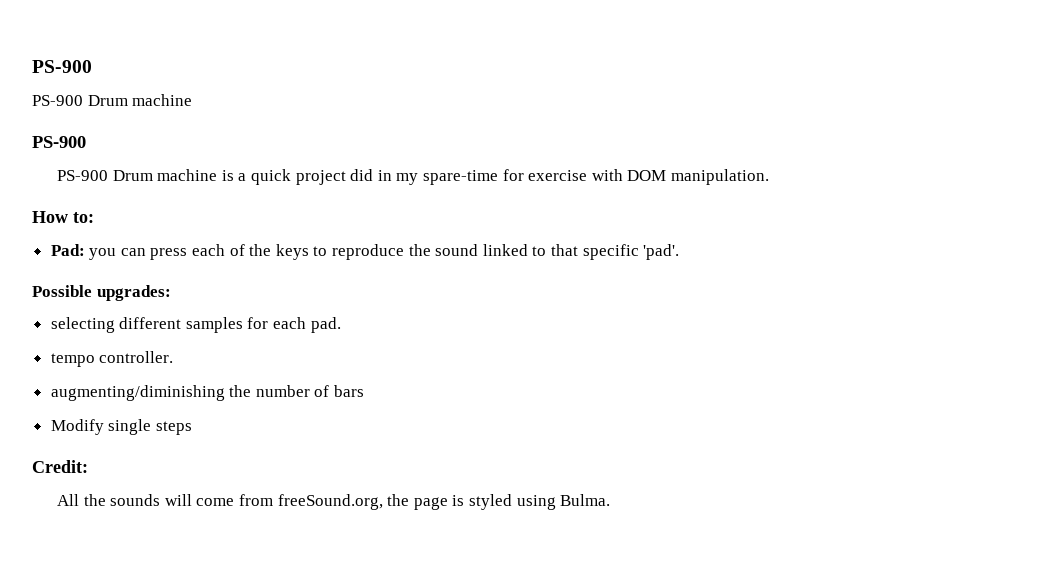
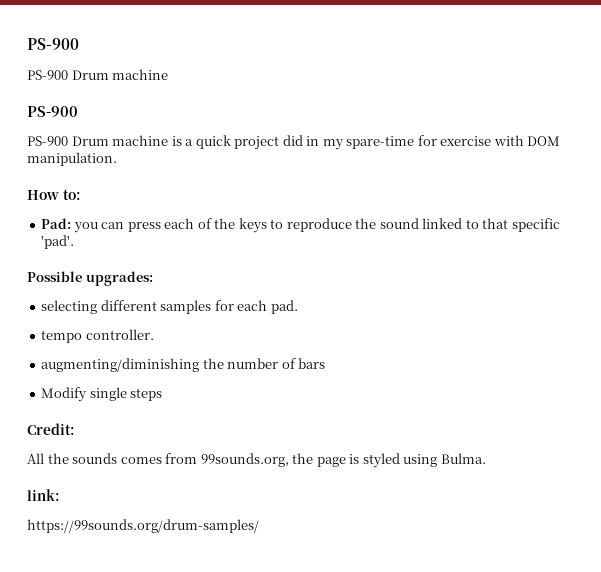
[164,494,383,510] will come from freeSound.org, -> [120,453,289,467] comes from 99sounds.org,
(611, 500) none -> [27,489,60,501] [27,519,259,533] // link: // https://99sounds.org/drum-samples/

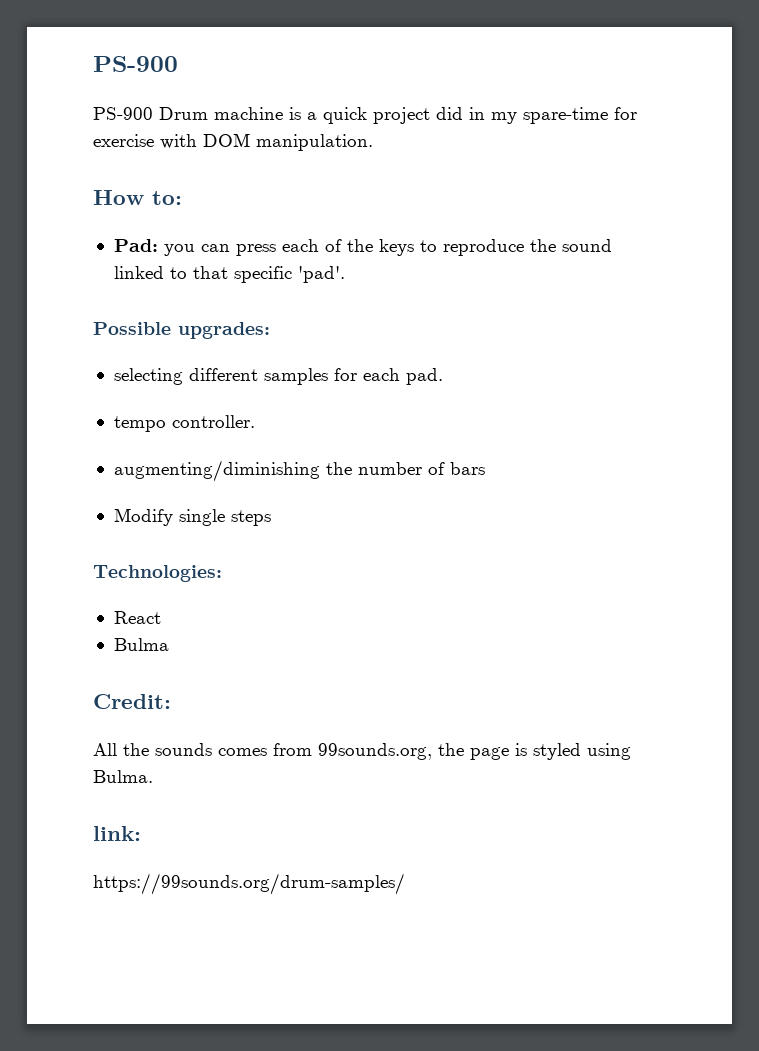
[27,38,79,50] [27,69,169,80] [27,106,78,117] [27,135,169,146] PS-900 // PS-900 Drum machine // PS-900 // PS-900 Drum machine -> [93,56,178,72] [93,107,283,120] PS-900 // PS-900 Drum machine
(163, 394) none -> [93,565,222,582] [113,611,161,624] [113,638,169,651] // Technologies: // React // Bulma

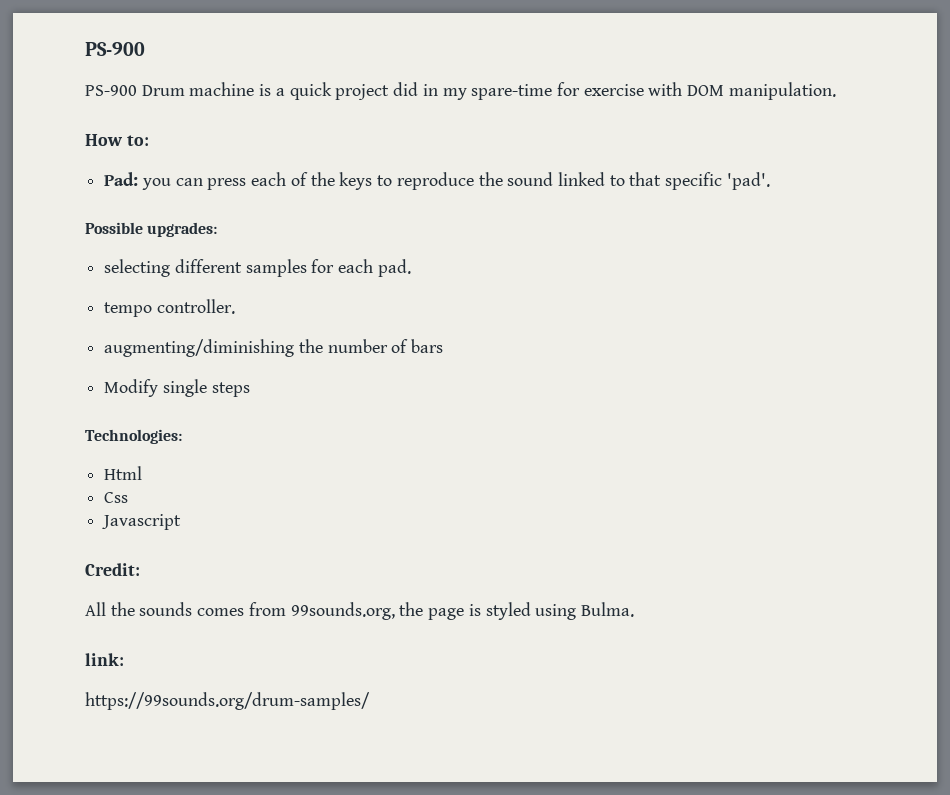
[113,611,161,624] [113,638,169,651] React // Bulma -> [104,466,143,480] [104,492,129,503] [102,514,182,530] Html // Css // Javascript

